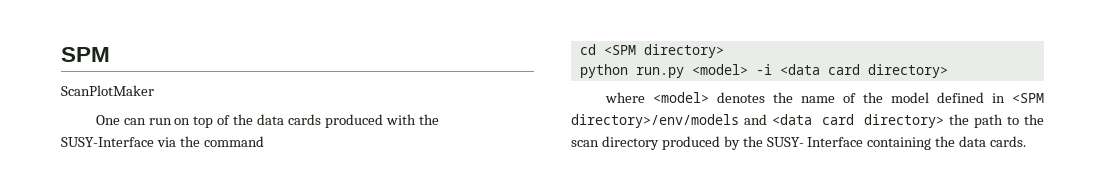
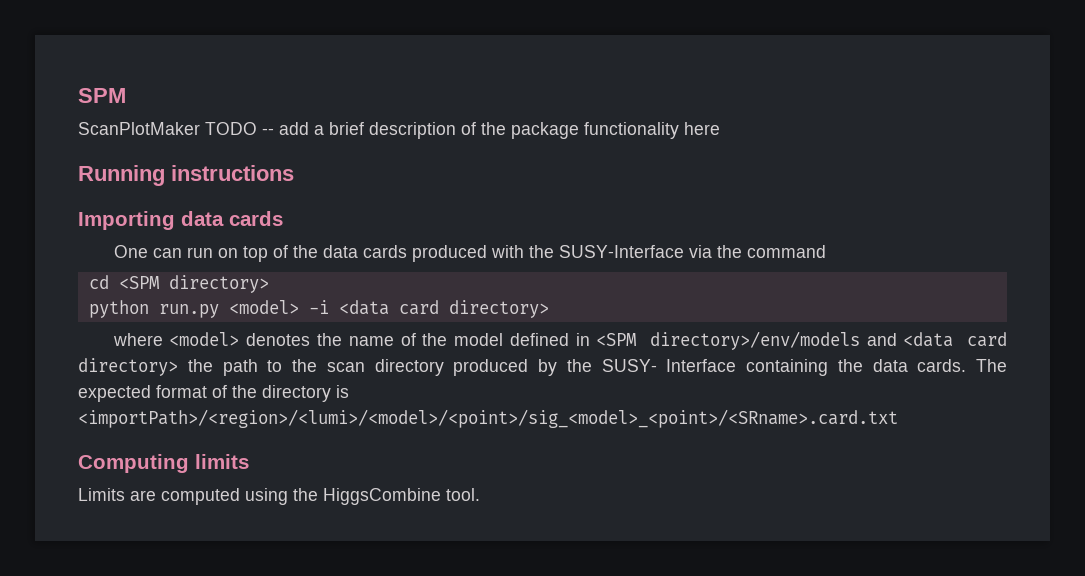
(154, 90) none -> [205,122,720,139] [78,165,294,186] [78,211,283,230] TODO -- add a brief description of the package functionality here // Running instructions // Importing data cards
(1027, 141) none -> [976,359,1007,372] [78,385,349,402] [78,409,898,428] [78,454,249,473] [78,488,480,505] The expected format of the directory is <importPath>/<region>/<lumi>/<model>/<point>/sig_<model>_<point>/<SRname>.card.txt // Computing limits // Limits are computed using the HiggsCombine tool.

